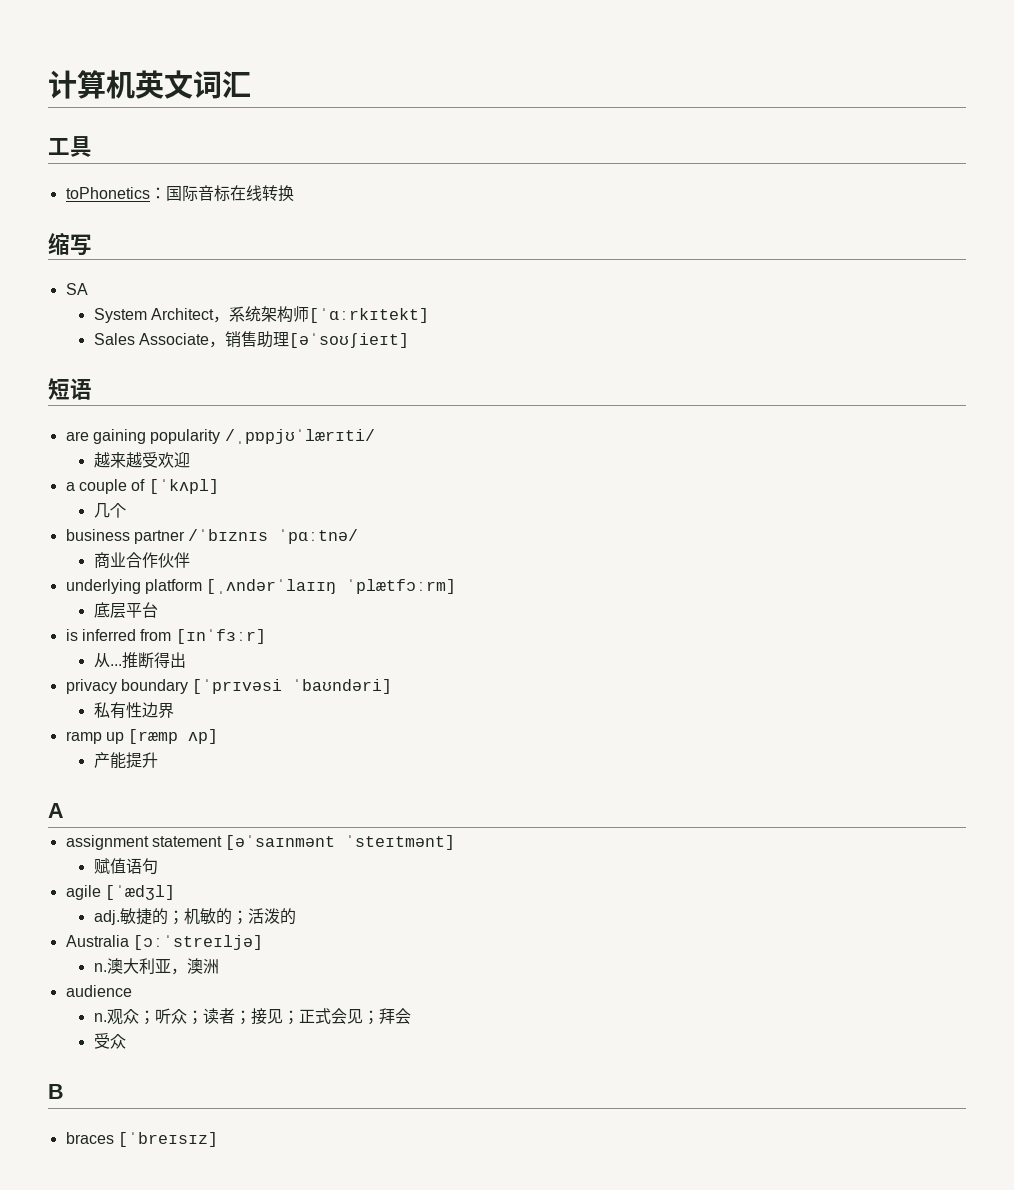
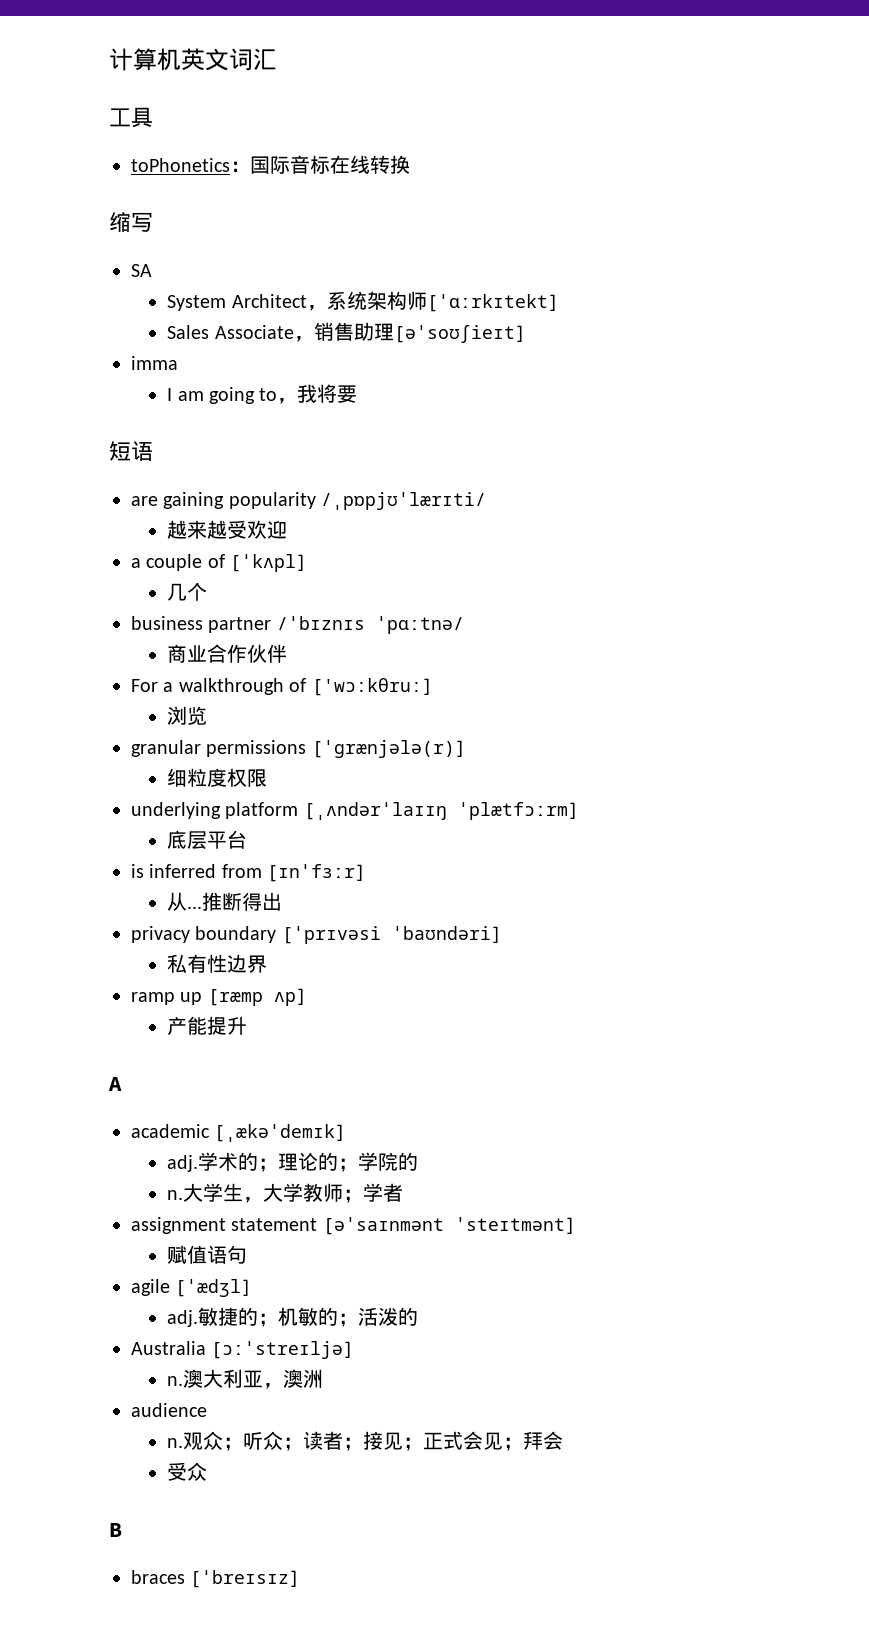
(410, 340) none -> [131,356,178,370] [167,384,358,404] // imma // I am going to，我将要
(190, 560) none -> [131,678,433,696] [167,706,208,725] [131,740,466,758] [167,768,268,787] // For a walkthrough of ['wɔ:kθru:] // 浏览 // granular permissions [ˈɡrænjələ(r)] // 细粒度权限
(64, 810) none -> [131,1124,347,1142] [167,1152,419,1172] [167,1183,404,1203] // academic [ˌækəˈdemɪk] // adj.学术的；理论的；学院的 // n.大学生，大学教师；学者

